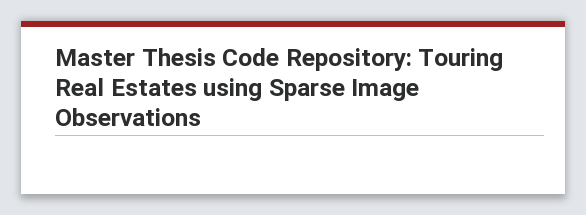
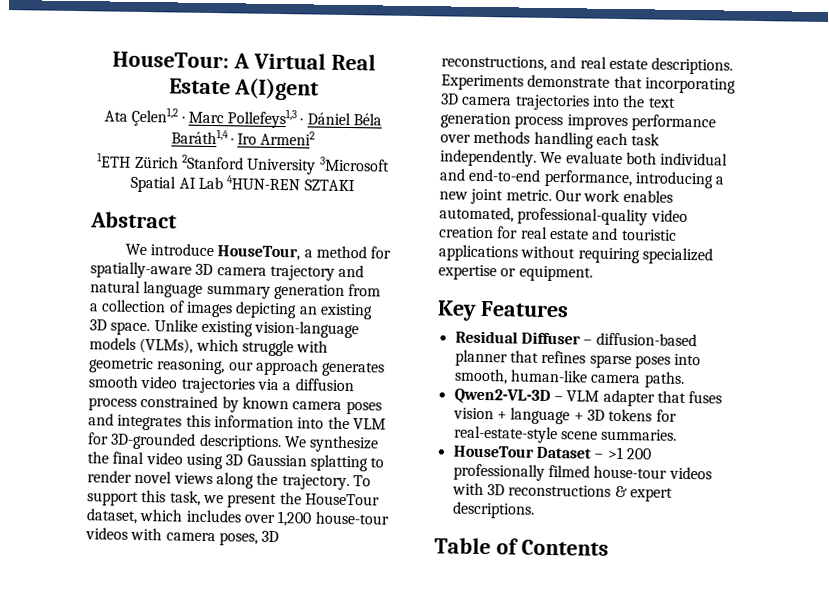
[55,48,504,71] [55,78,420,101] [55,108,201,126] Master Thesis Code Repository: Touring Real Estates using Sparse Image Observations -> [112,51,376,71] [168,77,320,101] [103,106,383,129] [170,128,316,146] [97,152,390,175] [130,175,355,193] [90,211,177,229] [124,243,392,261] [90,261,365,281] [90,280,382,300] [89,299,373,320] [89,319,360,339] [89,337,329,357] [89,357,386,377] [88,375,354,394] [88,394,382,415] [88,413,386,431] [87,432,380,453] [87,451,385,472] [87,470,371,491] [87,490,380,509] [86,508,389,527] [85,527,280,546] [441,55,734,75] [441,74,736,94] [440,93,676,111] [440,112,716,132] [440,130,661,149] [440,149,729,167] [439,168,725,189] [439,188,673,205] [439,206,688,226] [439,226,677,241] [438,244,713,265] [438,264,593,282] [437,300,569,321] [454,330,697,347] [454,349,702,369] [453,368,685,388] [453,388,723,407] [452,407,677,425] [453,425,678,444] [452,445,651,460] [452,463,712,481] [451,482,673,502] [451,501,535,519] [434,537,609,556] HouseTour: A Virtual Real Estate A(I)gent // Ata Çelen1,2 · Marc Pollefeys1,3 · Dániel Béla Baráth1,4 · Iro Armeni2 // 1ETH Zürich 2Stanford University 3Microsoft Spatial AI Lab 4HUN-REN SZTAKI // Abstract // We introduce HouseTour, a method for spatially-aware 3D camera trajectory and natural language summary generation from a collection of images depicting an existing 3D space. Unlike existing vision-language models (VLMs), which struggle with geometric reasoning, our approach generates smooth video trajectories via a diffusion process constrained by known camera poses and integrates this information into the VLM for 3D-grounded descriptions. We synthesize the final video using 3D Gaussian splatting to render novel views along the trajectory. To support this task, we present the HouseTour dataset, which includes over 1,200 house-tour videos with camera poses, 3D reconstructions, and real estate descriptions. Experiments demonstrate that incorporating 3D camera trajectories into the text generation process improves performance over methods handling each task independently. We evaluate both individual and end-to-end performance, introducing a new joint metric. Our work enables automated, professional-quality video creation for real estate and touristic applications without requiring specialized expertise or equipment. // Key Features // Residual Diffuser – diffusion-based planner that refines sparse poses into smooth, human-like camera paths. // Qwen2-VL-3D – VLM adapter that fuses vision + language + 3D tokens for real-estate-style scene summaries. // HouseTour Dataset – >1 200 professionally filmed house-tour videos with 3D reconstructions & expert descriptions. // Table of Contents

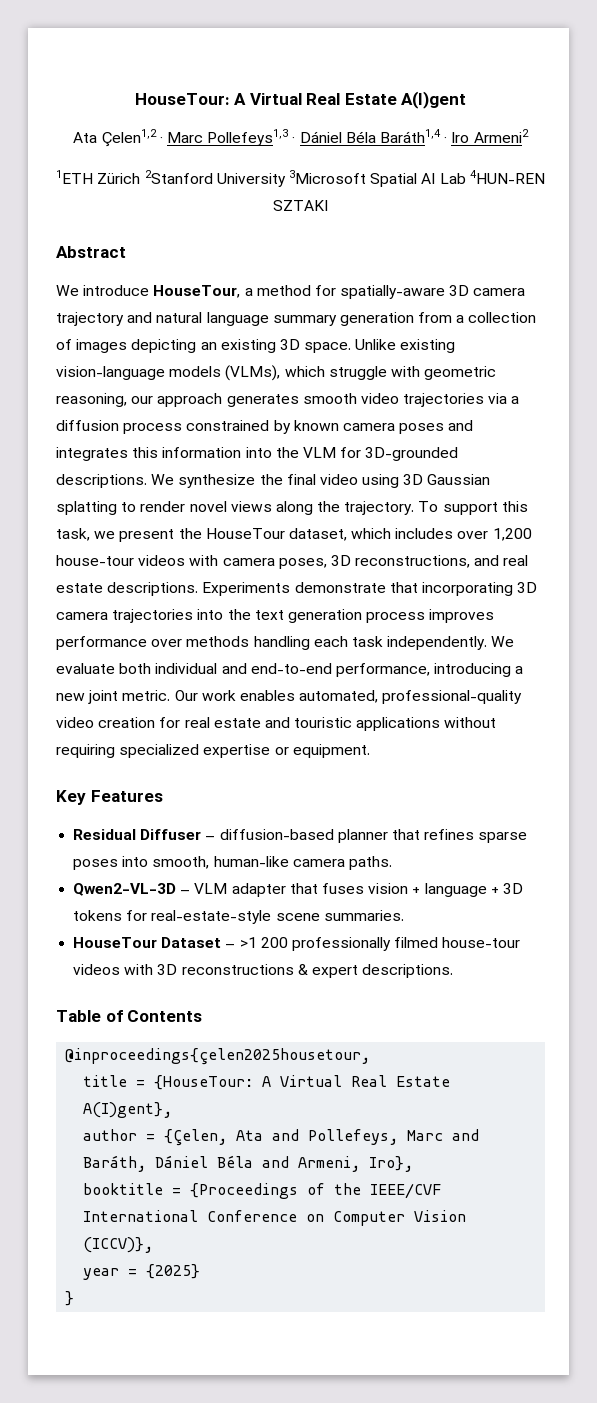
(609, 547) none -> [65,1048,371,1065] [83,1075,451,1090] [83,1102,173,1118] [83,1129,480,1146] [83,1155,414,1172] [83,1183,442,1199] [83,1210,467,1226] [83,1237,154,1253] [83,1264,201,1280] [65,1291,75,1306] // @inproceedings{çelen2025housetour, // title = {HouseTour: A Virtual Real Estate A(I)gent}, // author = {Çelen, Ata and Pollefeys, Marc and Baráth, Dániel Béla and Armeni, Iro}, // booktitle = {Proceedings of the IEEE/CVF International Conference on Computer Vision (ICCV)}, // year = {2025} // }

